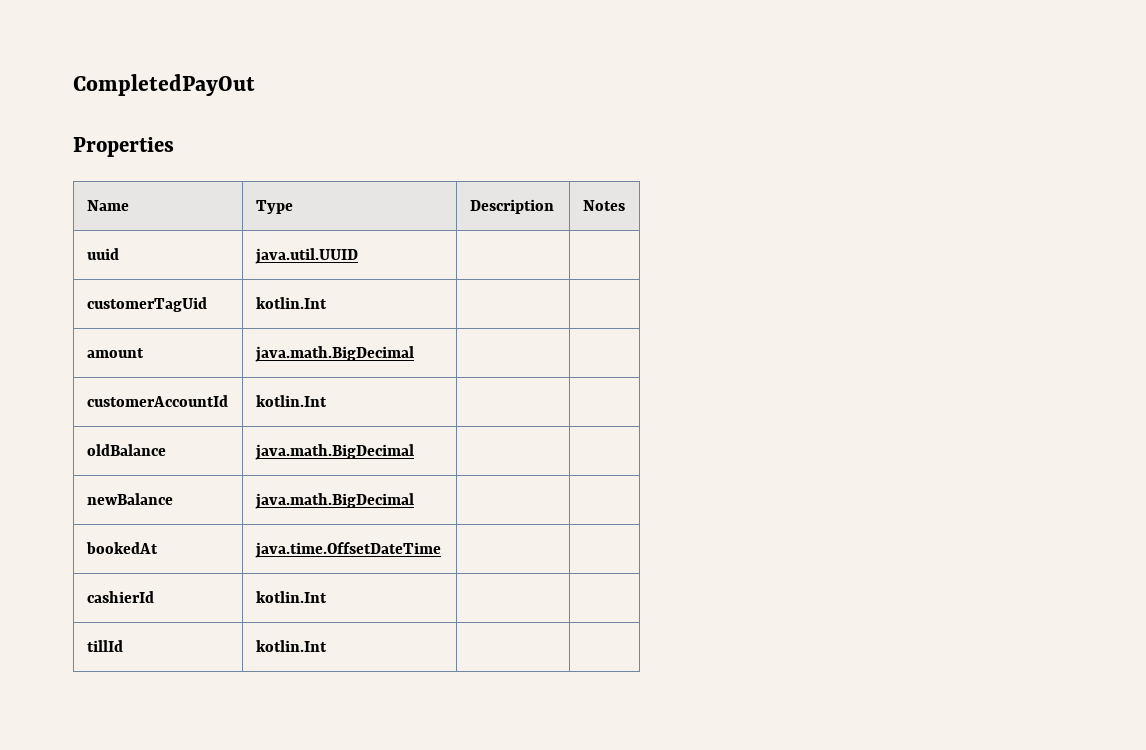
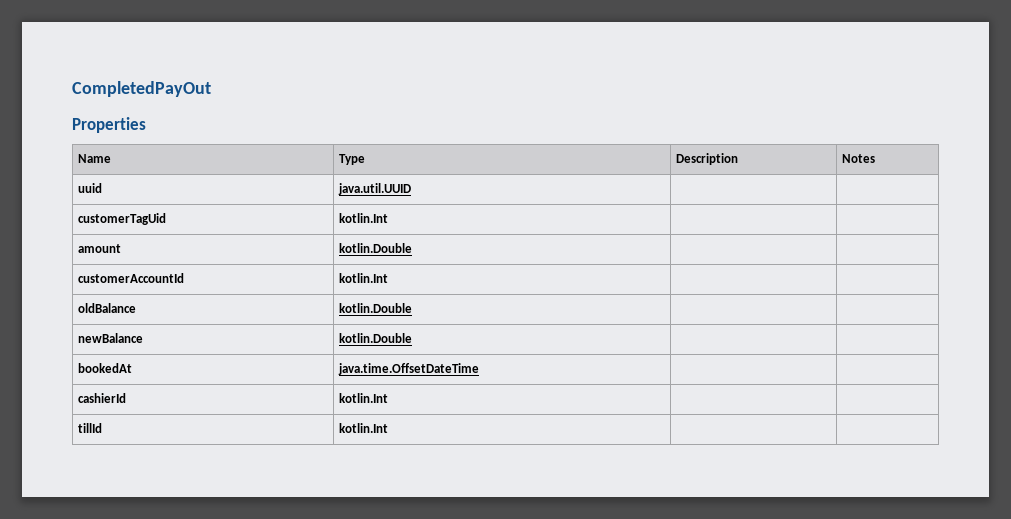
[254,346,414,362] java.math.BigDecimal -> [339,243,413,253] kotlin.Double
[254,444,414,460] java.math.BigDecimal -> [339,303,413,313] kotlin.Double
[254,493,414,509] java.math.BigDecimal -> [339,333,413,343] kotlin.Double

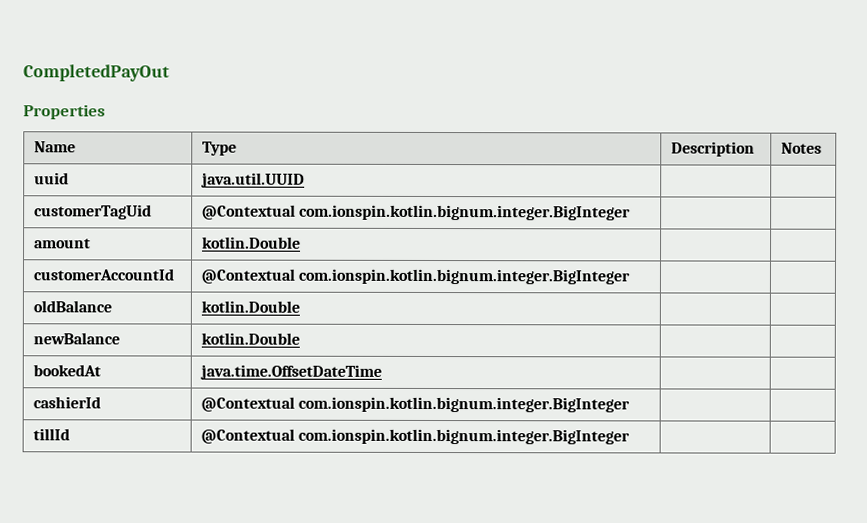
[339,213,389,223] kotlin.Int -> [201,204,631,221] @Contextual com.ionspin.kotlin.bignum.integer.BigInteger
[339,273,389,283] kotlin.Int -> [200,268,630,285] @Contextual com.ionspin.kotlin.bignum.integer.BigInteger
[339,393,389,403] kotlin.Int -> [200,396,630,413] @Contextual com.ionspin.kotlin.bignum.integer.BigInteger
[339,423,389,433] kotlin.Int -> [200,428,630,445] @Contextual com.ionspin.kotlin.bignum.integer.BigInteger

